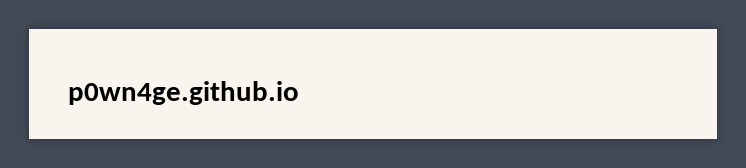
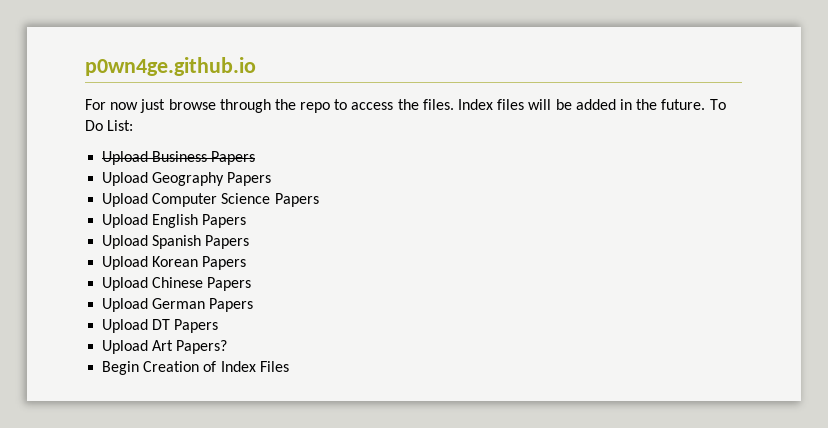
(299, 93) none -> [85,99,726,113] [85,120,134,131] [102,151,256,165] [102,172,272,186] [102,193,319,207] [102,214,247,228] [102,235,250,249] [102,256,247,270] [102,277,252,291] [102,298,254,312] [102,319,219,333] [102,340,228,354] [102,361,289,375] // For now just browse through the repo to access the files. Index files will be added in the future. To Do List: // Upload Business Papers // Upload Geography Papers // Upload Computer Science Papers // Upload English Papers // Upload Spanish Papers // Upload Korean Papers // Upload Chinese Papers // Upload German Papers // Upload DT Papers // Upload Art Papers? // Begin Creation of Index Files

